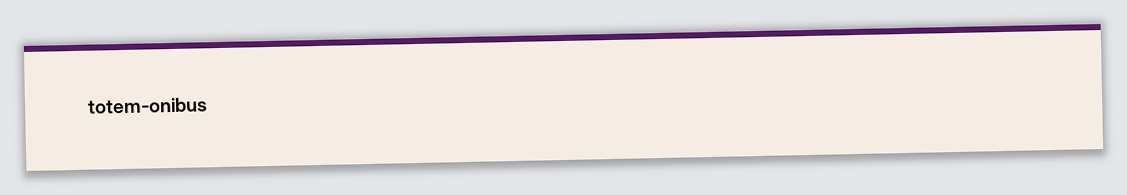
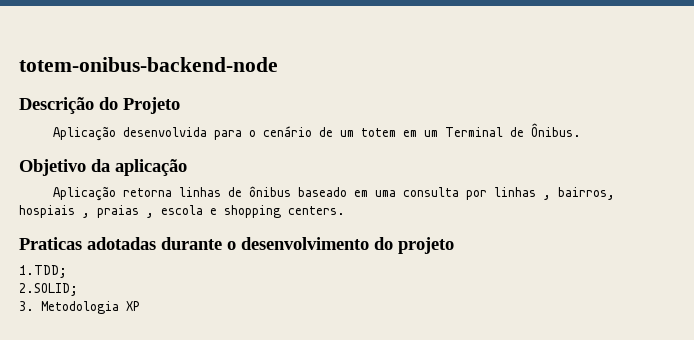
[87,97,208,114] totem-onibus -> [19,57,278,72] [19,97,180,114] [52,123,581,141] [19,159,187,176] [52,186,615,201] [19,205,345,218] [19,237,454,254] [19,265,67,278] [19,283,78,296] [19,301,140,314] totem-onibus-backend-node // Descrição do Projeto // Aplicação desenvolvida para o cenário de um totem em um Terminal de Ônibus. // Objetivo da aplicação // Aplicação retorna linhas de ônibus baseado em uma consulta por linhas , bairros, hospiais , praias , escola e shopping centers. // Praticas adotadas durante o desenvolvimento do projeto // 1.TDD; // 2.SOLID; // 3. Metodologia XP

